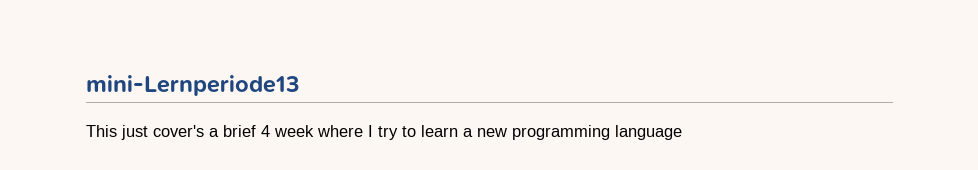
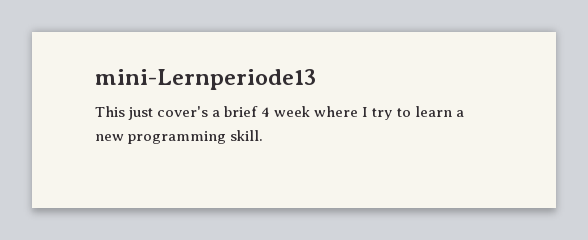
[615,125,682,140] language -> [230,130,264,141] skill.

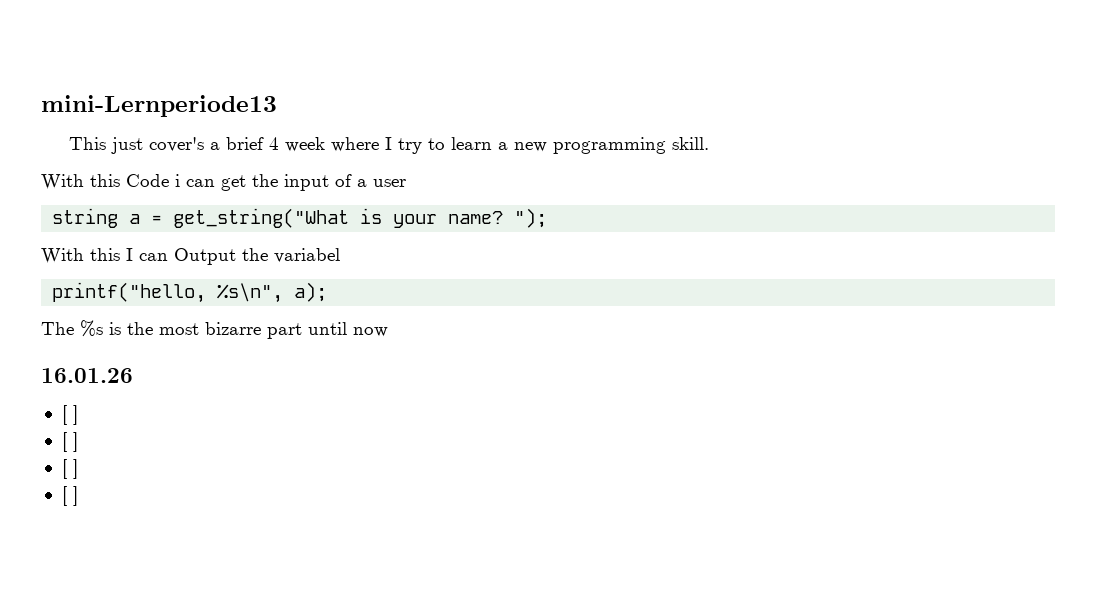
(264, 135) none -> [41,174,406,191] [52,208,548,228] [41,248,340,265] [52,282,328,303] [41,320,388,339] [41,368,133,383] [61,405,78,425] [61,432,78,452] [61,459,78,479] [61,486,78,506] // With this Code i can get the input of a user // string a = get_string("What is your name? "); // With this I can Output the variabel // printf("hello, %s\n", a); // The %s is the most bizarre part until now // 16.01.26 // [ ] // [ ] // [ ] // [ ]

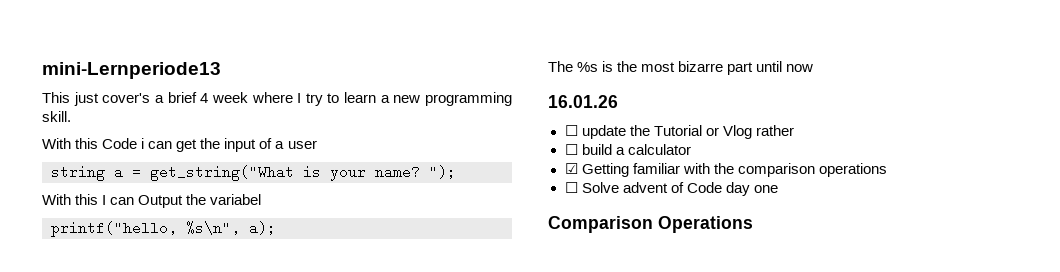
[61,405,78,425] [61,432,78,452] [61,459,78,479] [61,486,78,506] [ ] // [ ] // [ ] // [ ] -> [564,125,794,139] [564,144,691,155] [564,163,887,177] [564,182,778,196] [548,216,753,233] ☐ update the Tutorial or Vlog rather // ☐ build a calculator // ☑ Getting familiar with the comparison operations // ☐ Solve advent of Code day one // Comparison Operations

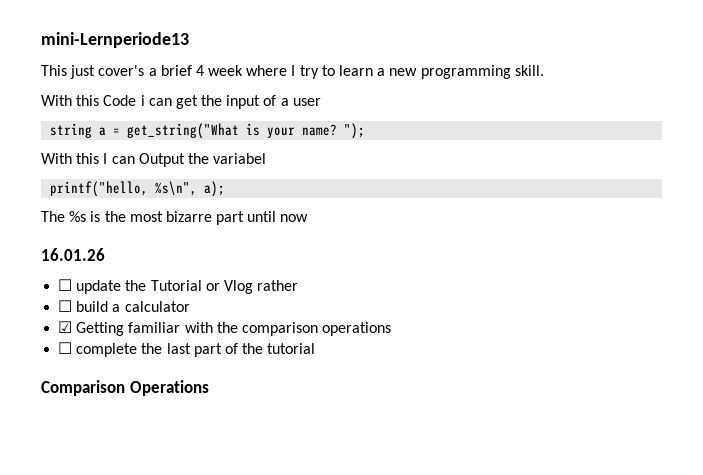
[581,182,778,196] Solve advent of Code day one -> [76,343,316,357] complete the last part of the tutorial

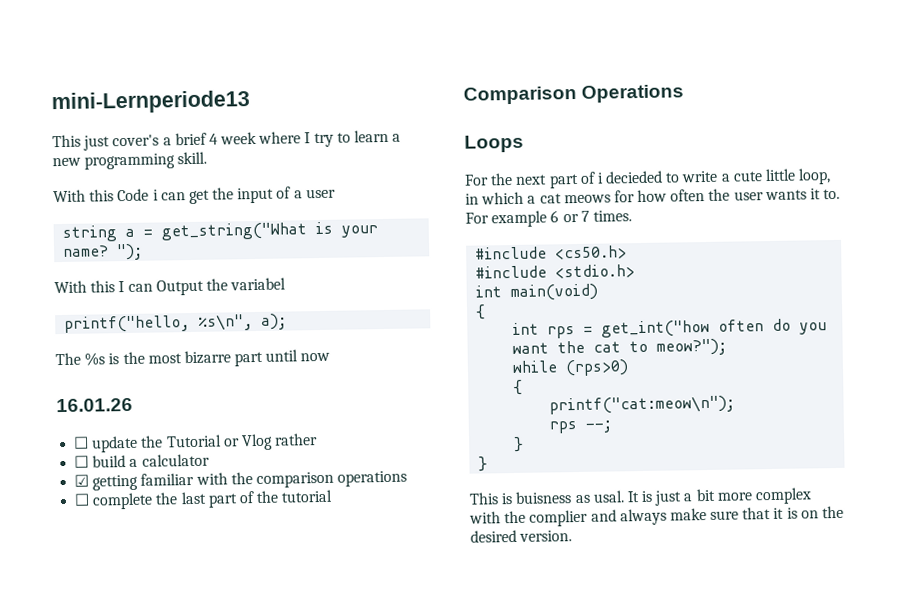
[76,322,125,336] Getting -> [92,474,139,491] getting
(209, 388) none -> [464,134,524,153] [464,168,832,189] [465,188,841,205] [465,210,632,228] [475,245,628,260] [475,264,636,279] [475,283,599,302] [475,304,487,320] [512,318,828,339] [512,338,728,356] [512,359,630,377] [513,379,524,396] [549,395,736,415] [549,420,613,434] [514,436,525,452] [478,456,489,472] [469,487,813,506] [469,505,845,527] [470,529,573,543] // Loops // For the next part of i decieded to write a cute little loop, in which a cat meows for how often the user wants it to. For example 6 or 7 times. // #include <cs50.h> // #include <stdio.h> // int main(void) // { // int rps = get_int("how often do you want the cat to meow?"); // while (rps>0) // { // printf("cat:meow\n"); // rps --; // } // } // This is buisness as usal. It is just a bit more complex with the complier and always make sure that it is on the desired version.

